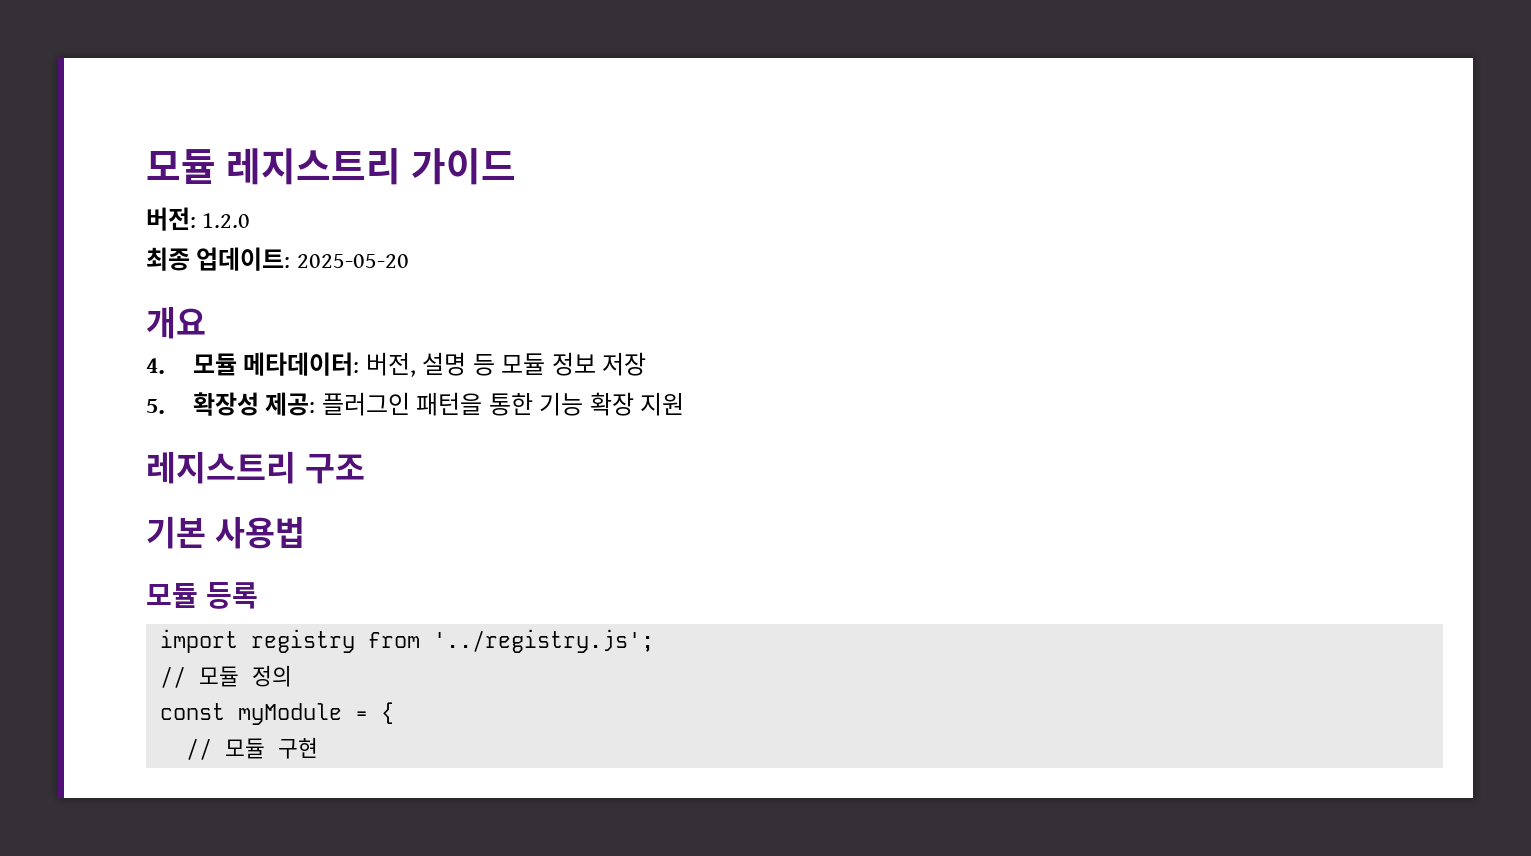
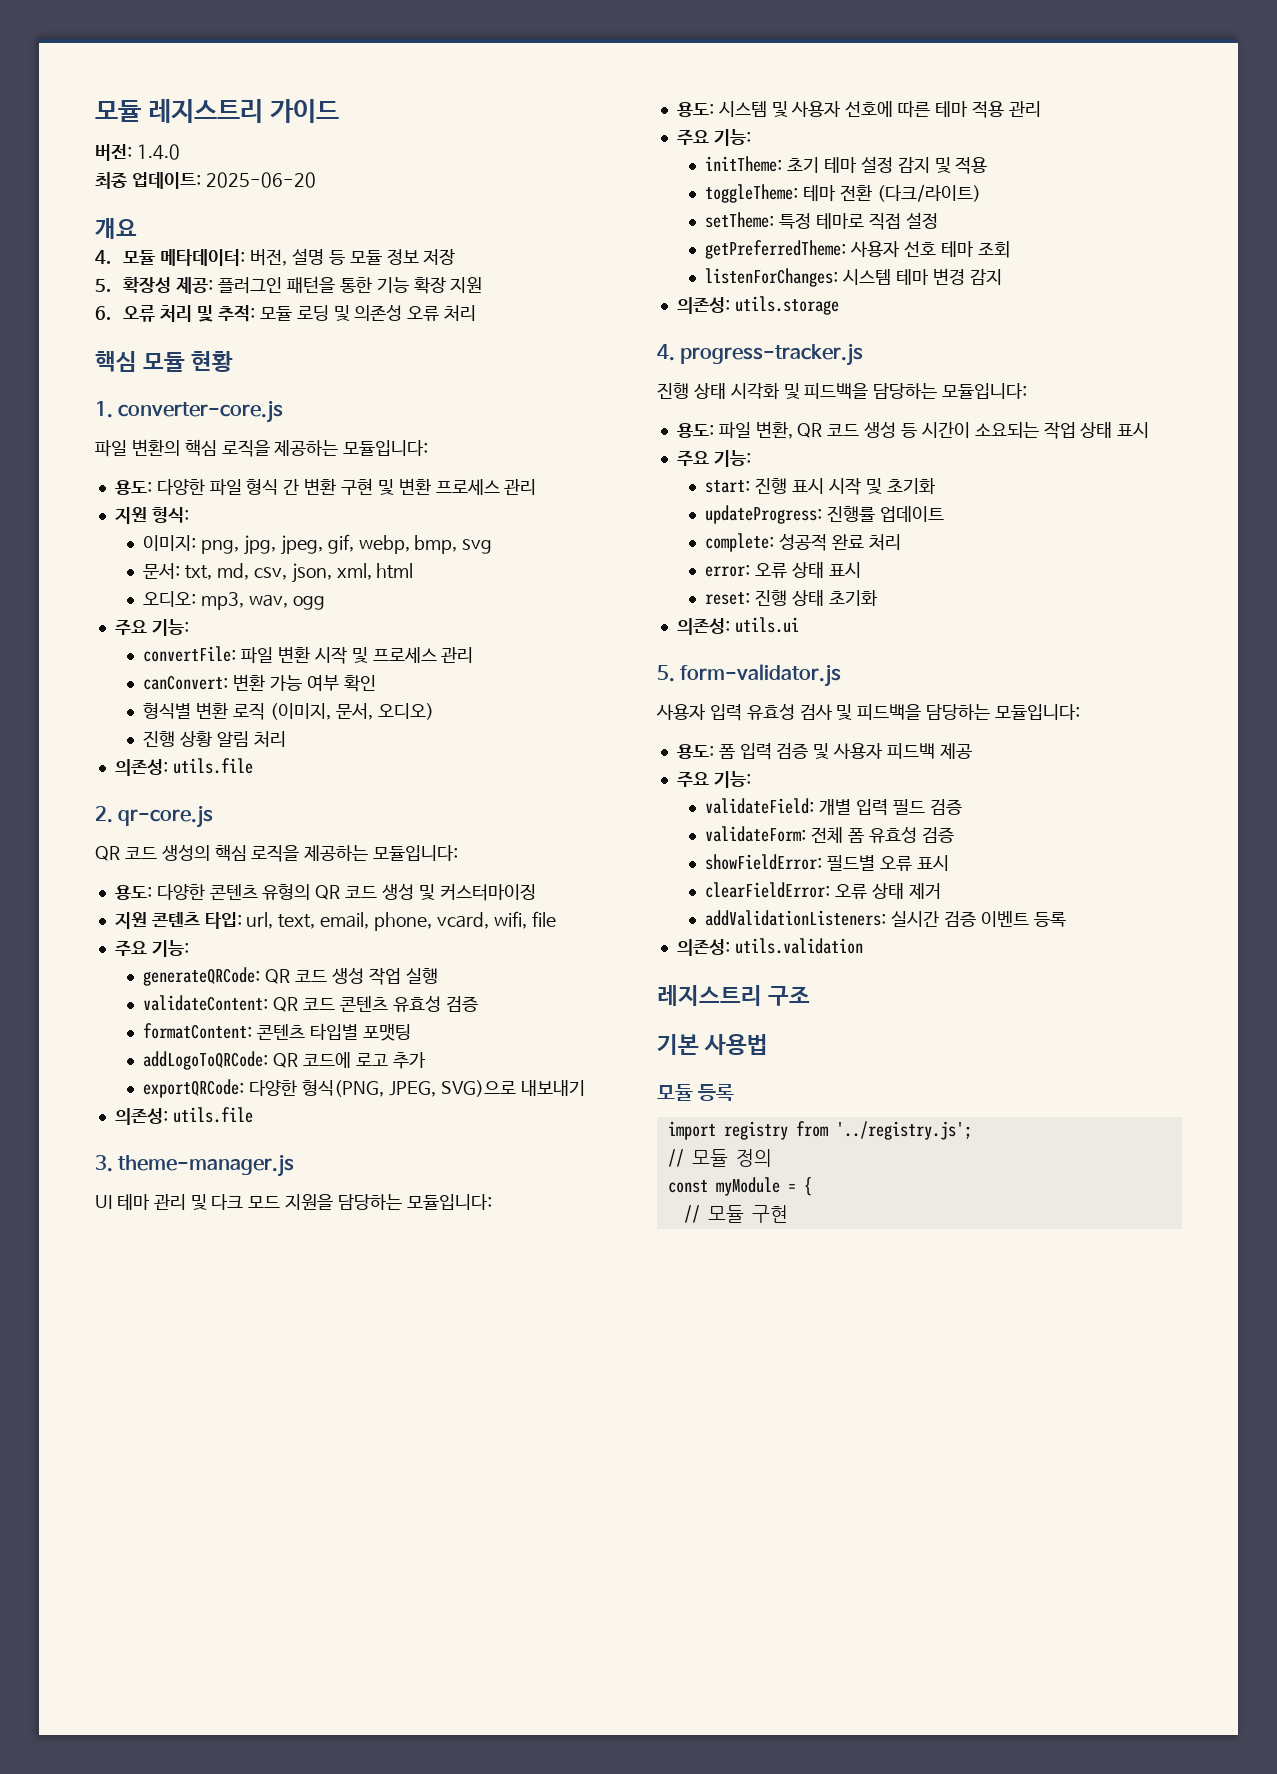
[202,213,251,228] 1.2.0 -> [136,144,180,160] 1.4.0
[296,254,409,268] 2025-05-20 -> [205,172,316,188] 2025-06-20
(685, 404) none -> [95,305,477,322] [95,351,234,372] [95,400,284,423] [95,439,429,457] [114,478,537,496] [114,507,189,524] [143,534,493,555] [143,563,414,583] [143,591,325,610] [114,619,189,636] [143,646,474,664] [143,674,376,692] [143,702,434,720] [143,731,286,747] [114,758,253,776] [95,805,214,828] [95,844,459,862] [114,883,536,901] [114,911,556,931] [114,940,189,957] [143,967,438,986] [143,995,478,1012] [143,1023,411,1041] [143,1051,426,1070] [143,1079,585,1098] [114,1107,253,1125] [95,1154,295,1177] [95,1194,492,1210] [676,101,1041,118] [676,129,751,146] [705,156,988,174] [705,184,981,203] [705,212,938,230] [705,240,1010,259] [705,268,1002,287] [676,296,839,315] [657,343,864,366] [657,382,1028,400] [676,421,1150,439] [676,450,751,467] [705,477,936,495] [705,505,944,524] [705,533,901,552] [705,561,861,578] [705,589,878,607] [676,617,799,635] [657,664,842,687] [656,704,1081,721] [676,743,972,760] [676,771,751,788] [705,798,962,816] [705,826,954,843] [705,854,949,871] [705,882,941,899] [705,910,1066,927] [676,938,863,956] // 6. 오류 처리 및 추적: 모듈 로딩 및 의존성 오류 처리 // 핵심 모듈 현황 // 1. converter-core.js // 파일 변환의 핵심 로직을 제공하는 모듈입니다: // 용도: 다양한 파일 형식 간 변환 구현 및 변환 프로세스 관리 // 지원 형식: // 이미지: png, jpg, jpeg, gif, webp, bmp, svg // 문서: txt, md, csv, json, xml, html // 오디오: mp3, wav, ogg // 주요 기능: // convertFile: 파일 변환 시작 및 프로세스 관리 // canConvert: 변환 가능 여부 확인 // 형식별 변환 로직 (이미지, 문서, 오디오) // 진행 상황 알림 처리 // 의존성: utils.file // 2. qr-core.js // QR 코드 생성의 핵심 로직을 제공하는 모듈입니다: // 용도: 다양한 콘텐츠 유형의 QR 코드 생성 및 커스터마이징 // 지원 콘텐츠 타입: url, text, email, phone, vcard, wifi, file // 주요 기능: // generateQRCode: QR 코드 생성 작업 실행 // validateContent: QR 코드 콘텐츠 유효성 검증 // formatContent: 콘텐츠 타입별 포맷팅 // addLogoToQRCode: QR 코드에 로고 추가 // exportQRCode: 다양한 형식(PNG, JPEG, SVG)으로 내보내기 // 의존성: utils.file // 3. theme-manager.js // UI 테마 관리 및 다크 모드 지원을 담당하는 모듈입니다: // 용도: 시스템 및 사용자 선호에 따른 테마 적용 관리 // 주요 기능: // initTheme: 초기 테마 설정 감지 및 적용 // toggleTheme: 테마 전환 (다크/라이트) // setTheme: 특정 테마로 직접 설정 // getPreferredTheme: 사용자 선호 테마 조회 // listenForChanges: 시스템 테마 변경 감지 // 의존성: utils.storage // 4. progress-tracker.js // 진행 상태 시각화 및 피드백을 담당하는 모듈입니다: // 용도: 파일 변환, QR 코드 생성 등 시간이 소요되는 작업 상태 표시 // 주요 기능: // start: 진행 표시 시작 및 초기화 // updateProgress: 진행률 업데이트 // complete: 성공적 완료 처리 // error: 오류 상태 표시 // reset: 진행 상태 초기화 // 의존성: utils.ui // 5. form-validator.js // 사용자 입력 유효성 검사 및 피드백을 담당하는 모듈입니다: // 용도: 폼 입력 검증 및 사용자 피드백 제공 // 주요 기능: // validateField: 개별 입력 필드 검증 // validateForm: 전체 폼 유효성 검증 // showFieldError: 필드별 오류 표시 // clearFieldError: 오류 상태 제거 // addValidationListeners: 실시간 검증 이벤트 등록 // 의존성: utils.validation

